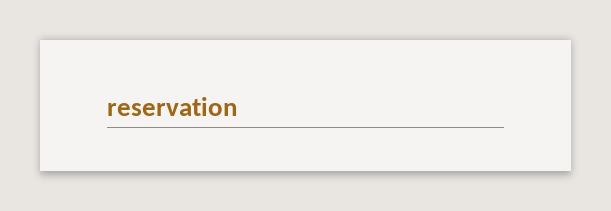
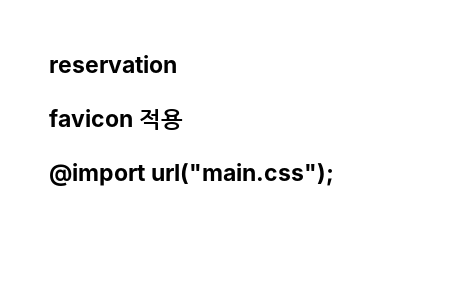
(237, 106) none -> [49,109,184,130] [49,163,335,186] // favicon 적용 // @import url("main.css");

